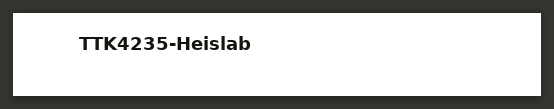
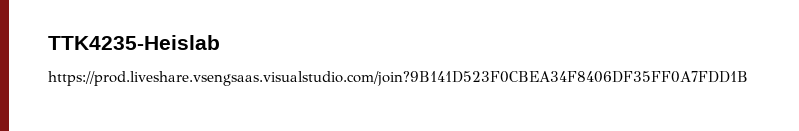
(251, 43) none -> [48,71,748,86] // https://prod.liveshare.vsengsaas.visualstudio.com/join?9B141D523F0CBEA34F8406DF35FF0A7FDD1B

